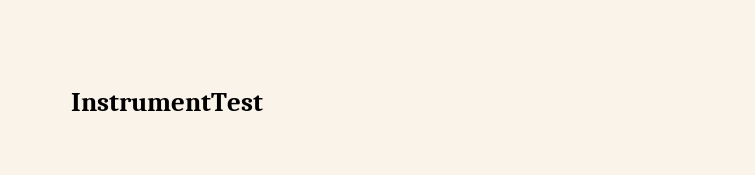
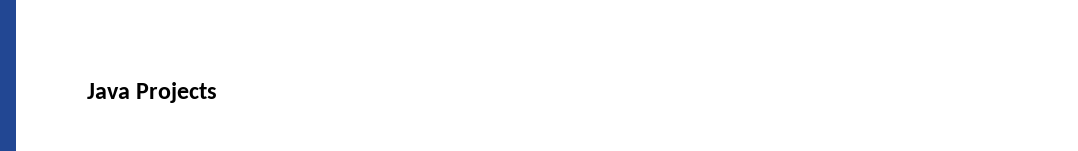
[71,93,263,111] InstrumentTest -> [87,82,218,103] Java Projects

